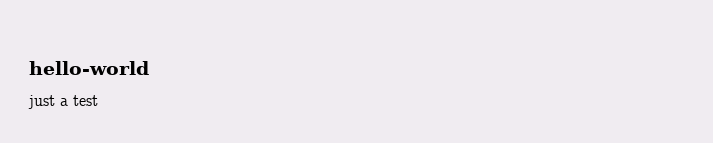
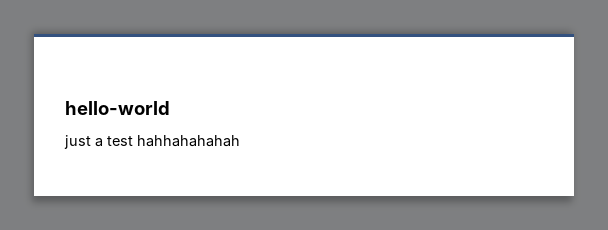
(98, 100) none -> [137,135,240,147] hahhahahahah

